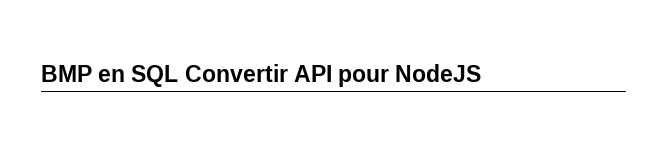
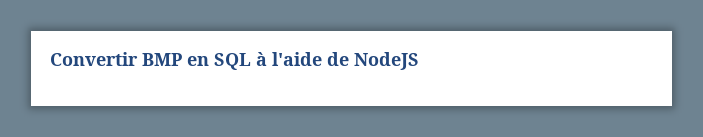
(41, 73) none -> [50,52,138,66] Convertir
[184,64,390,87] Convertir API pour -> [256,52,349,66] à l'aide de

